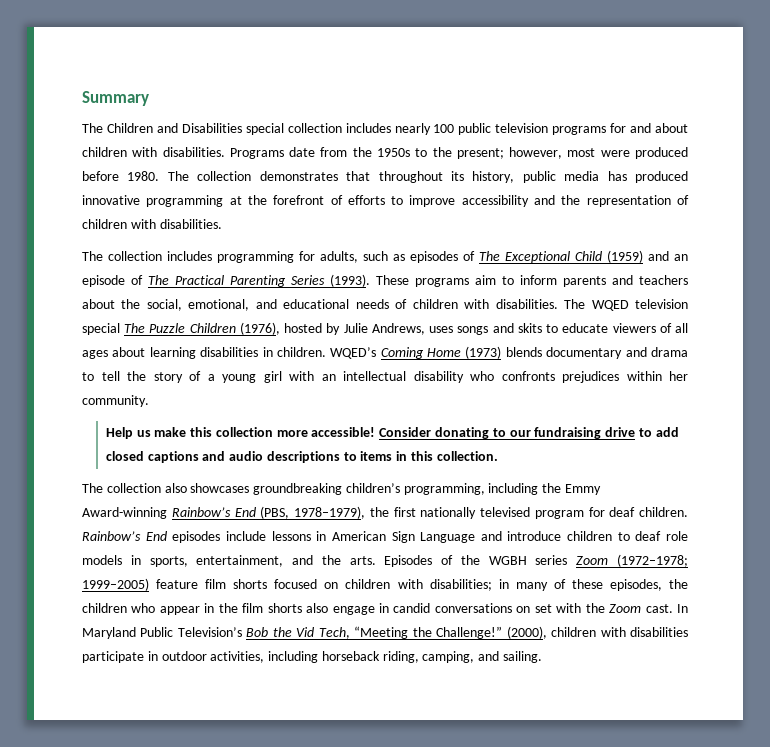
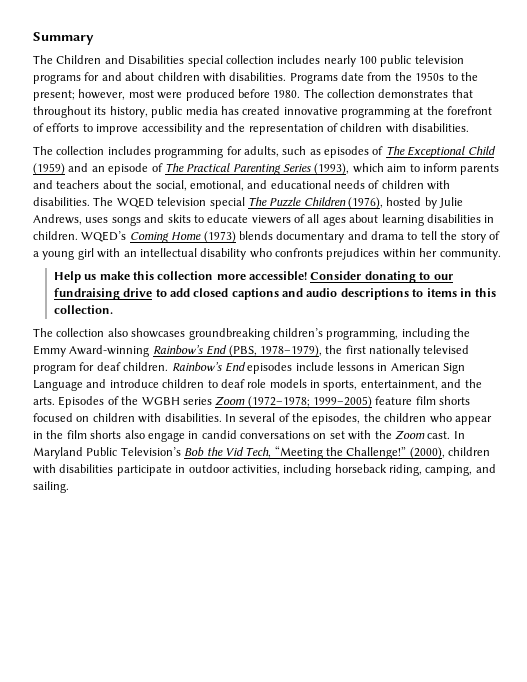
[635,171,688,183] produced -> [242,106,281,115] created
[330,274,469,287] (1993). These programs -> [314,163,384,175] (1993), which
[429,579,603,591] disabilities; in many of these -> [164,413,309,422] disabilities. In several of the

